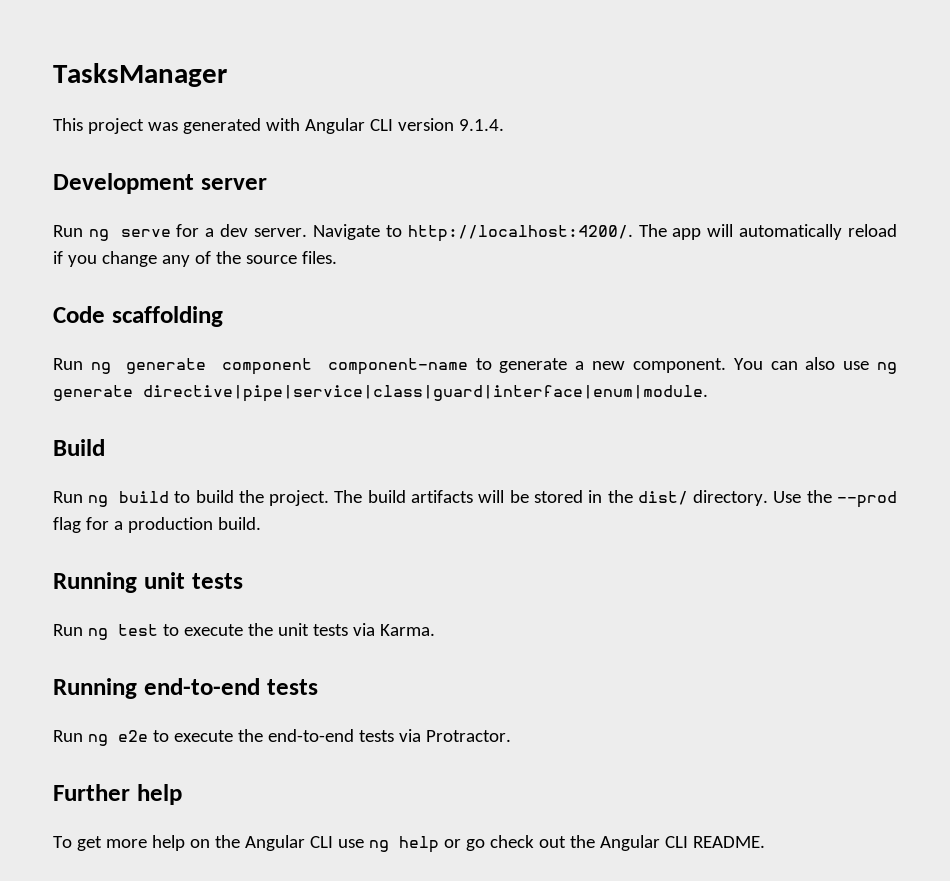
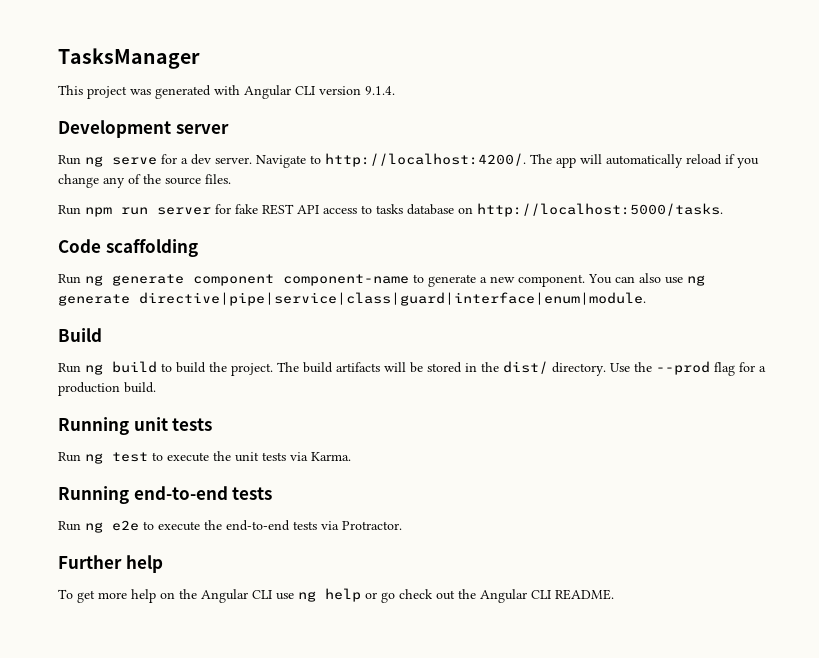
(337, 257) none -> [58,203,723,217] // Run npm run server for fake REST API access to tasks database on http://localhost:5000/tasks.

